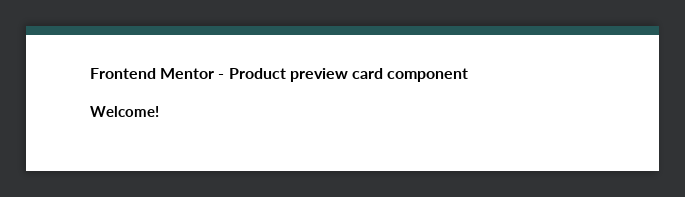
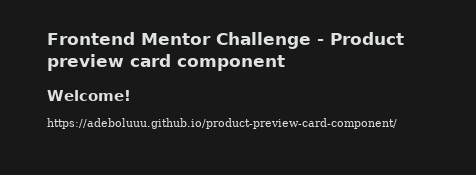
(215, 73) none -> [215,32,311,49] Challenge
(159, 111) none -> [47,118,397,129] // https://adeboluuu.github.io/product-preview-card-component/

